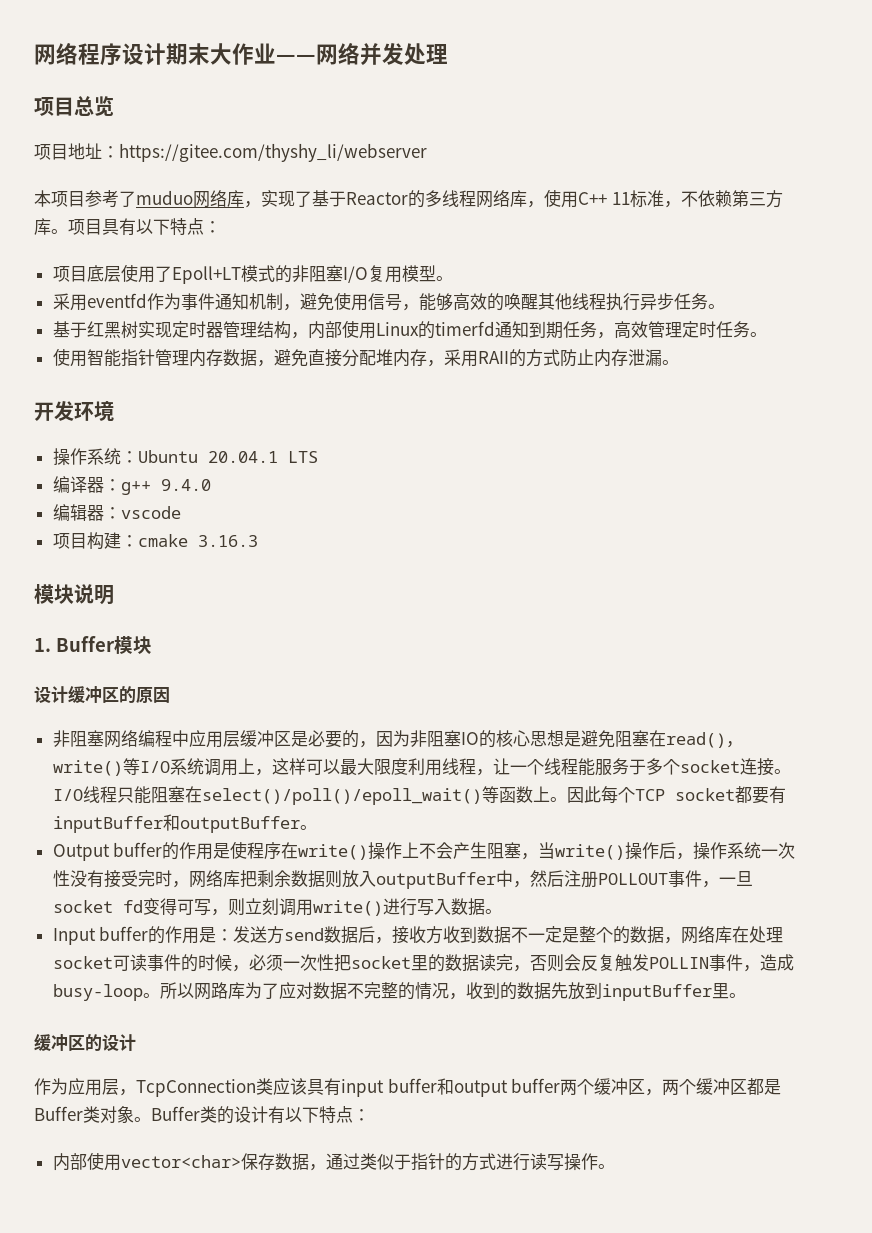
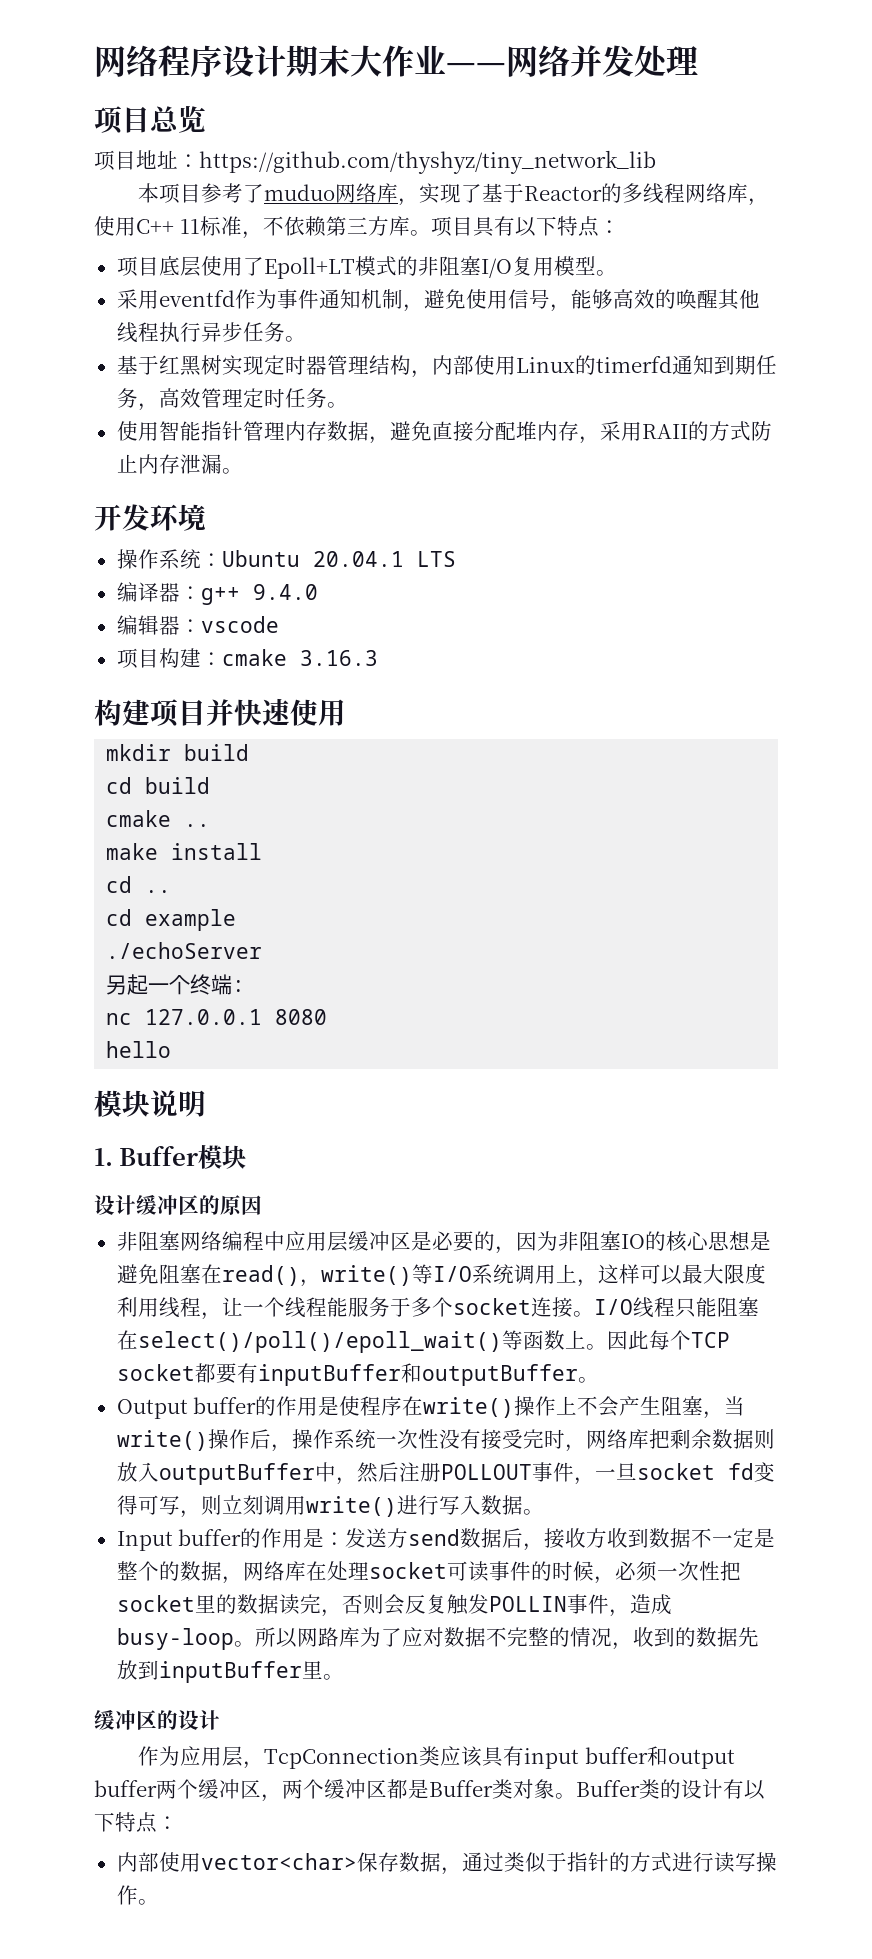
[119,143,427,162] https://gitee.com/thyshy_li/webserver -> [199,150,656,174] https://github.com/thyshyz/tiny_network_lib
(258, 541) none -> [94,698,346,727] [106,744,250,761] [106,777,211,794] [106,810,211,827] [106,843,263,860] [106,876,172,893] [106,909,237,931] [106,942,263,959] [106,974,246,995] [106,1009,328,1025] [106,1041,172,1058] // 构建项目并快速使用 // mkdir build // cd build // cmake .. // make install // cd .. // cd example // ./echoServer // 另起一个终端: // nc 127.0.0.1 8080 // hello

